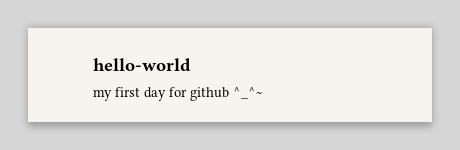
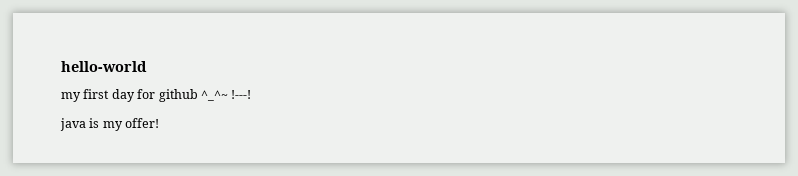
(263, 93) none -> [231,90,252,99] [60,118,160,131] !---! // java is my offer!

